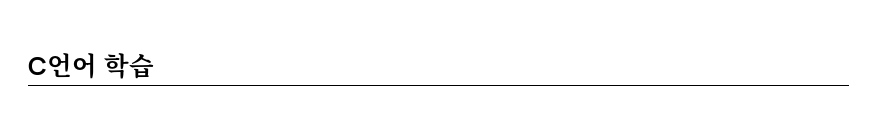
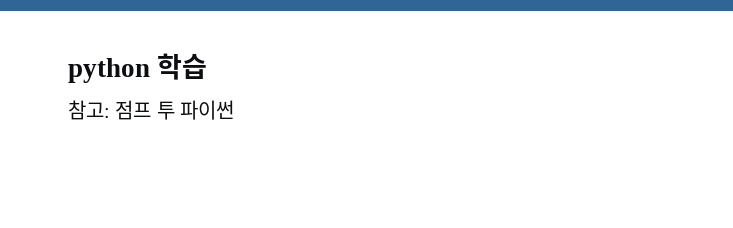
[28,53,97,79] C언어 -> [68,58,150,83] python
(154, 66) none -> [68,100,235,120] // 참고: 점프 투 파이썬

